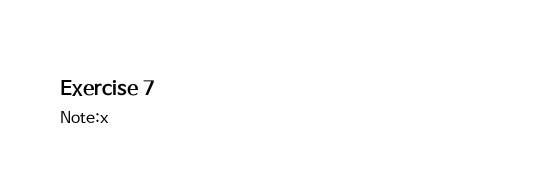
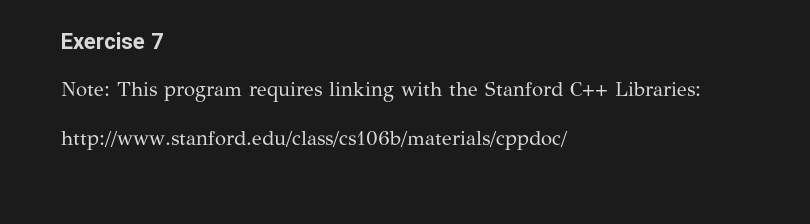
[60,111,109,124] Note:x -> [61,81,701,102] [61,131,568,150] Note: This program requires linking with the Stanford C++ Libraries: // http://www.stanford.edu/class/cs106b/materials/cppdoc/

